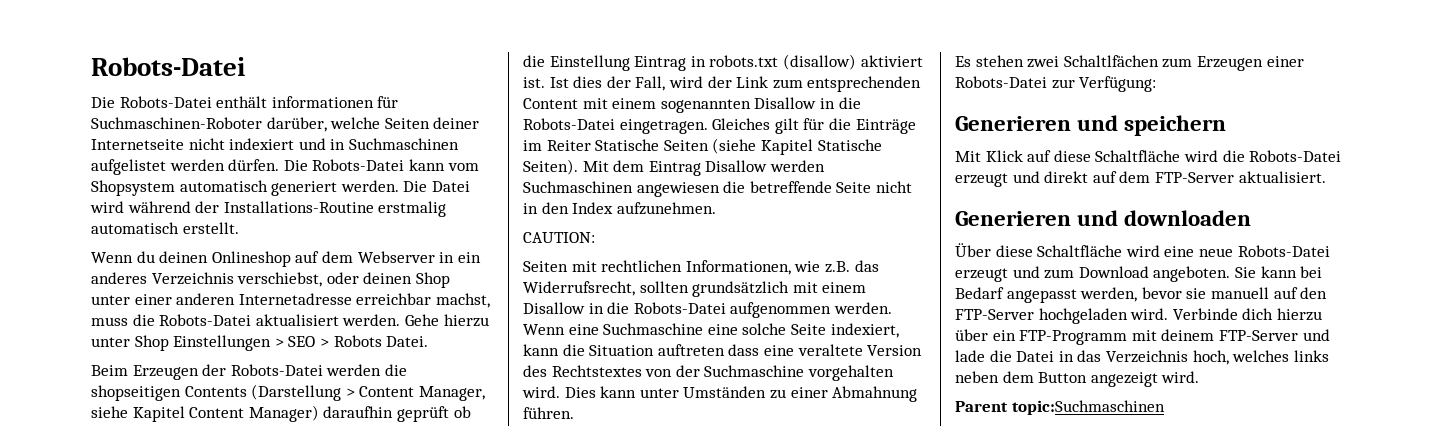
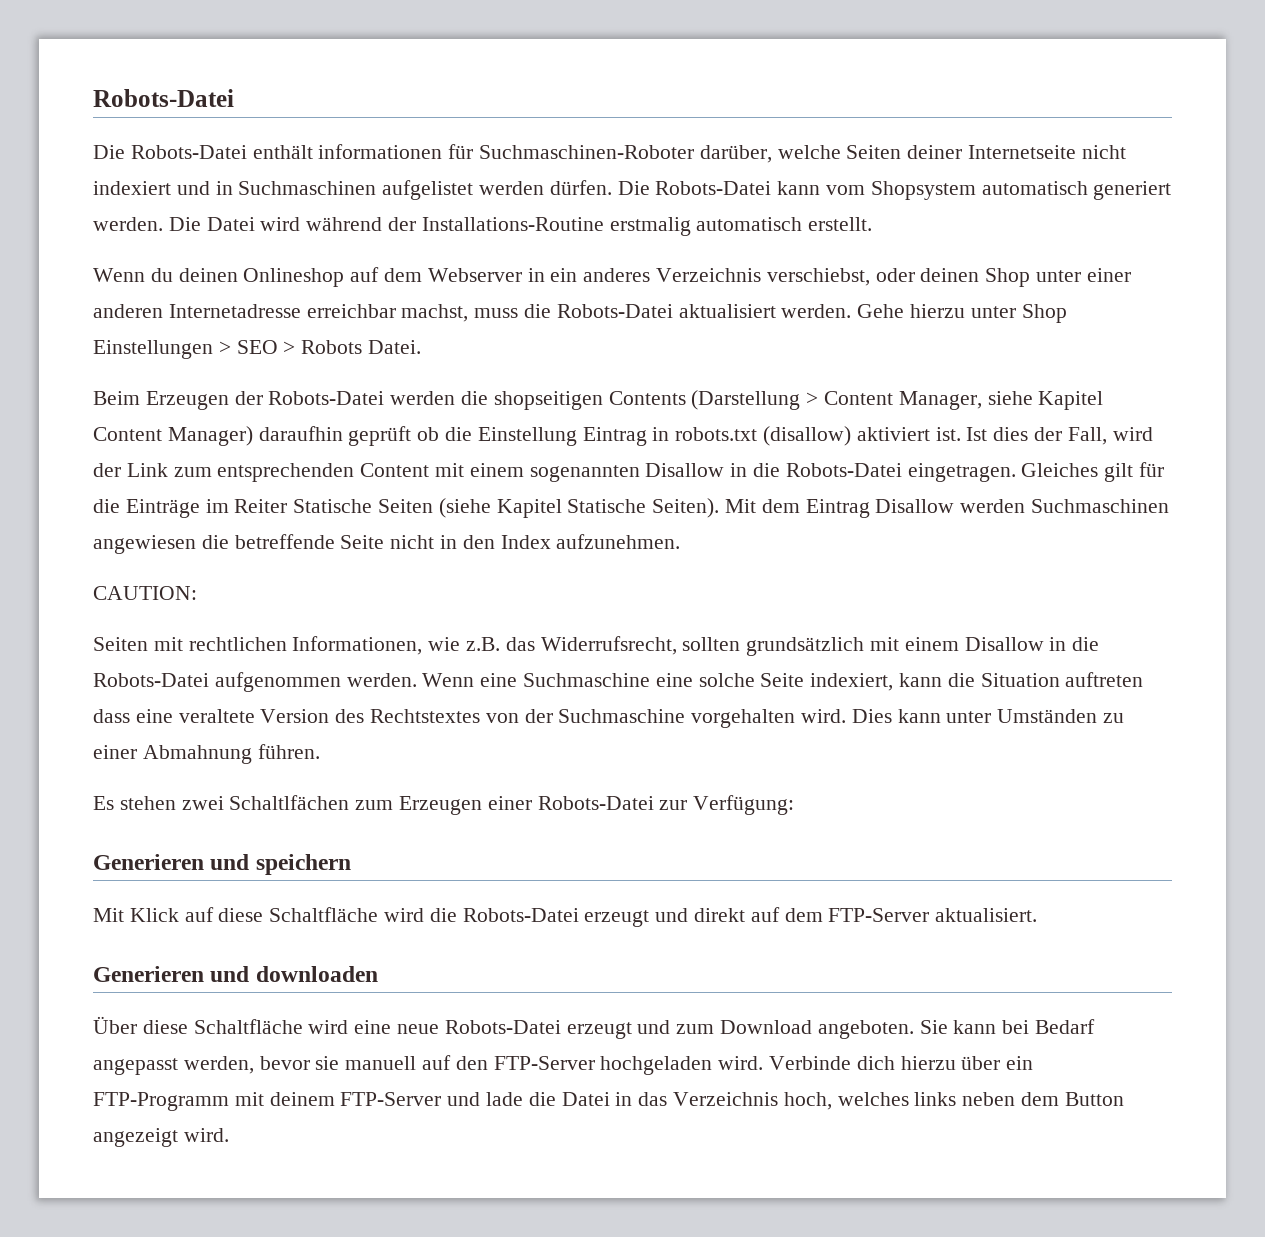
[955,400,1165,415] // Parent topic:Suchmaschinen -> (229, 1135) none

